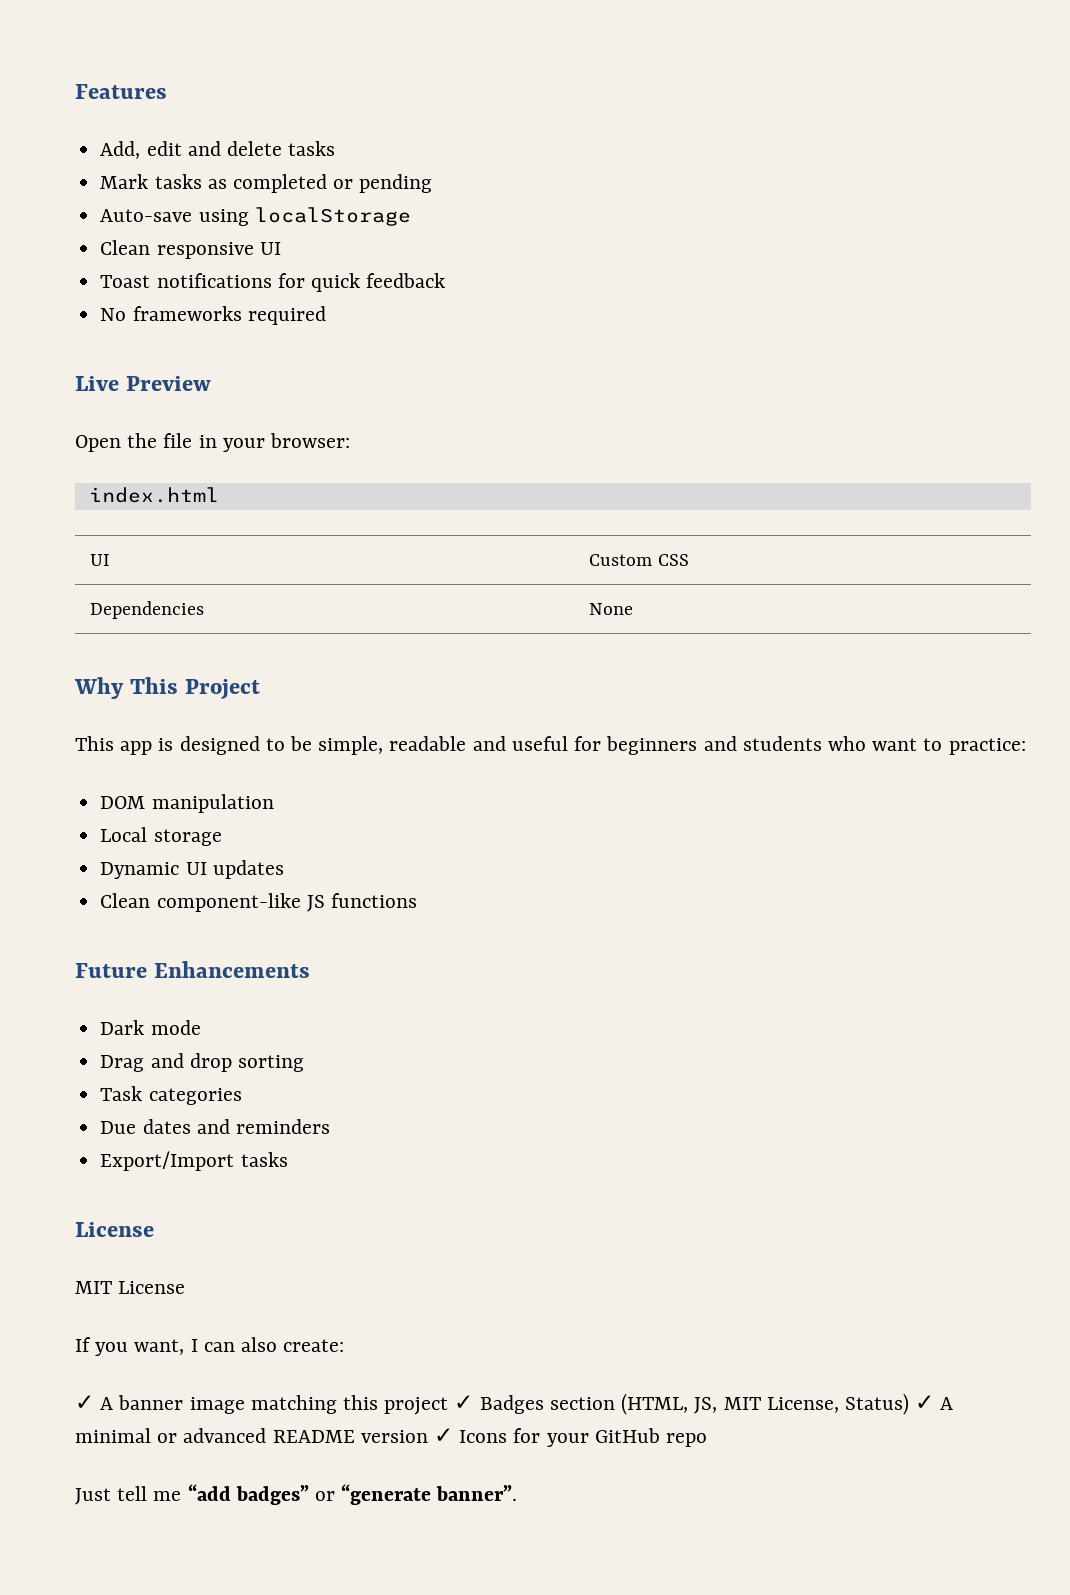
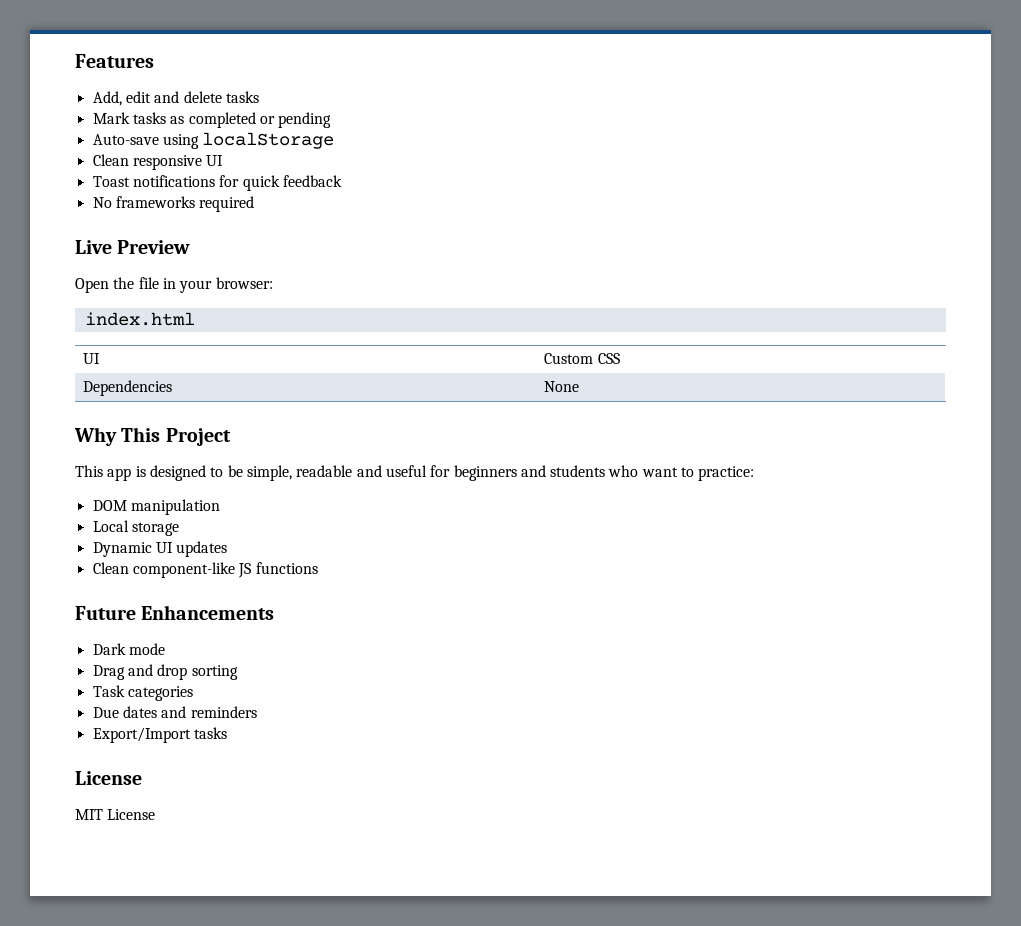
[75,1337,345,1356] [75,1393,954,1415] [75,1428,708,1447] [75,1484,518,1505] // If you want, I can also create: // ✓ A banner image matching this project ✓ Badges section (HTML, JS, MIT License, Status) ✓ A minimal or advanced README version ✓ Icons for your GitHub repo // Just tell me “add badges” or “generate banner”. -> (156, 814) none

